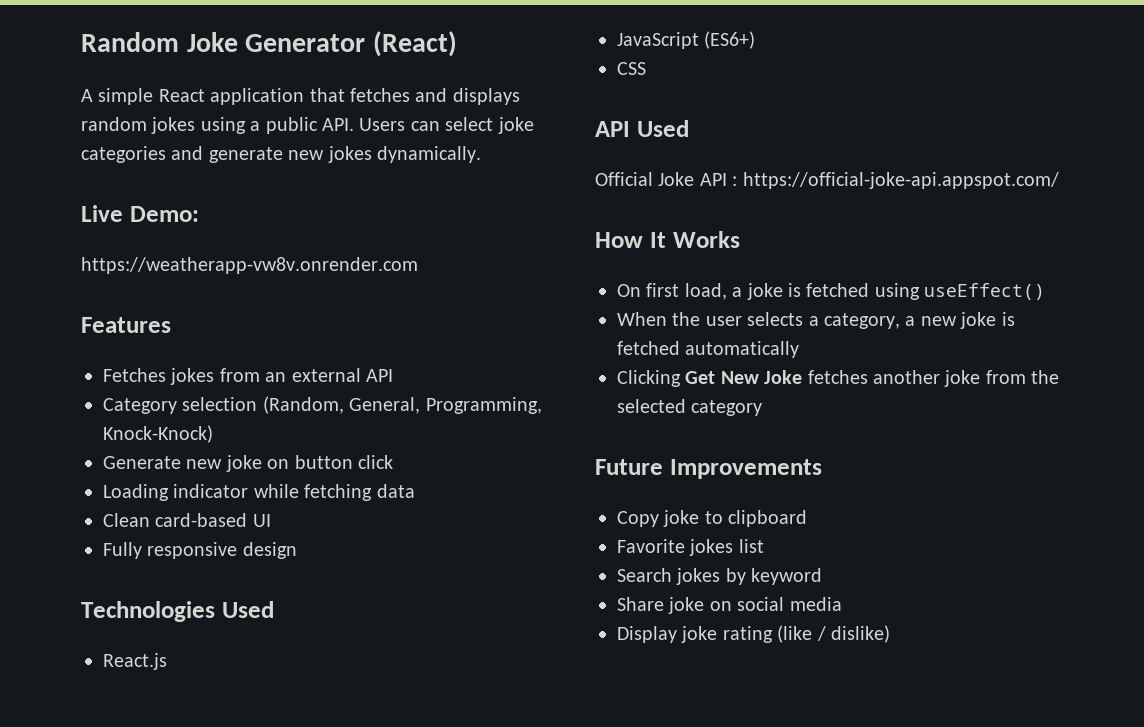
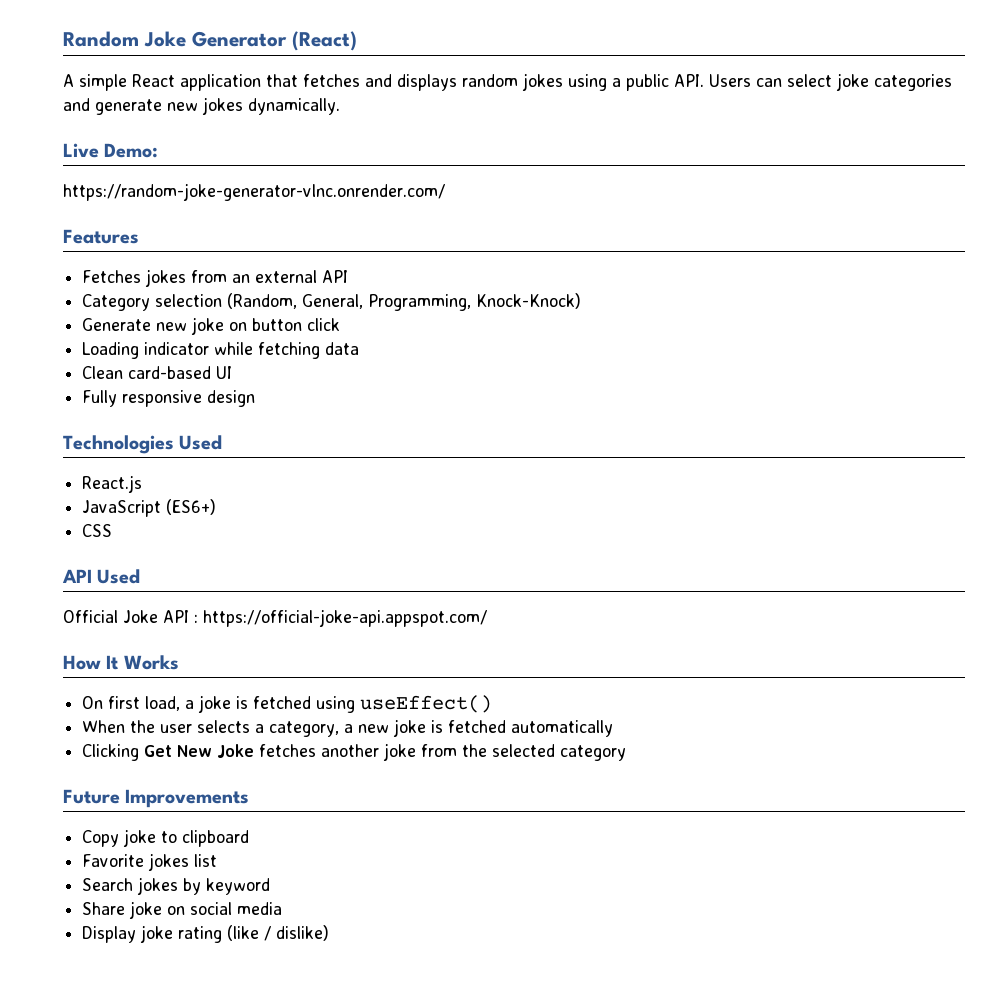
[81,257,418,274] https://weatherapp-vw8v.onrender.com -> [63,183,445,201] https://random-joke-generator-vlnc.onrender.com/

